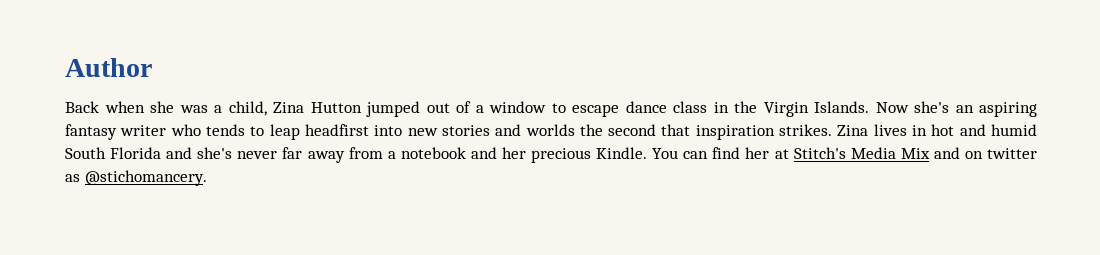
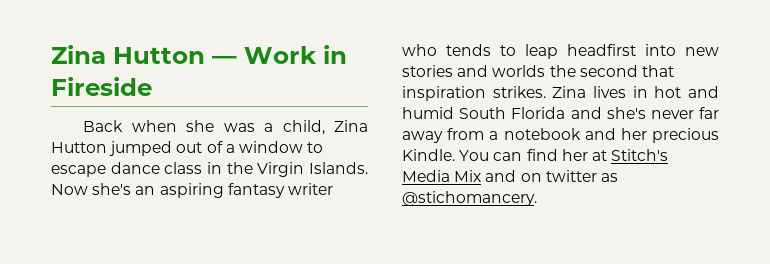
[65,58,152,77] Author -> [51,45,347,64] [51,77,152,96] Zina Hutton — Work in Fireside

